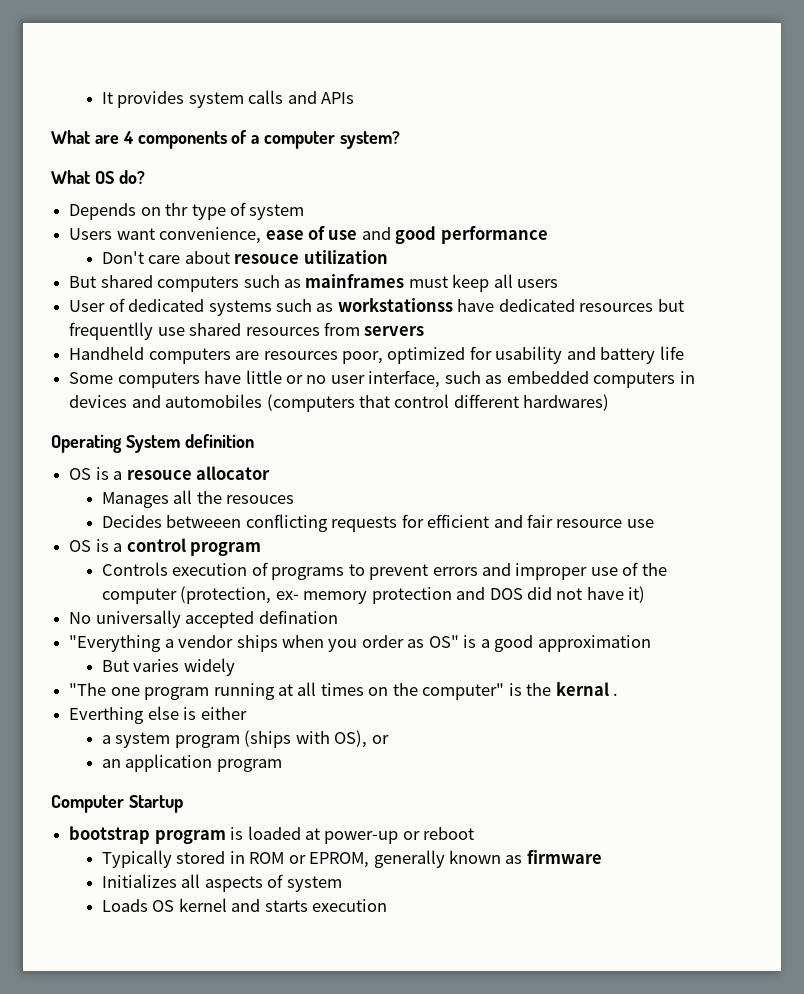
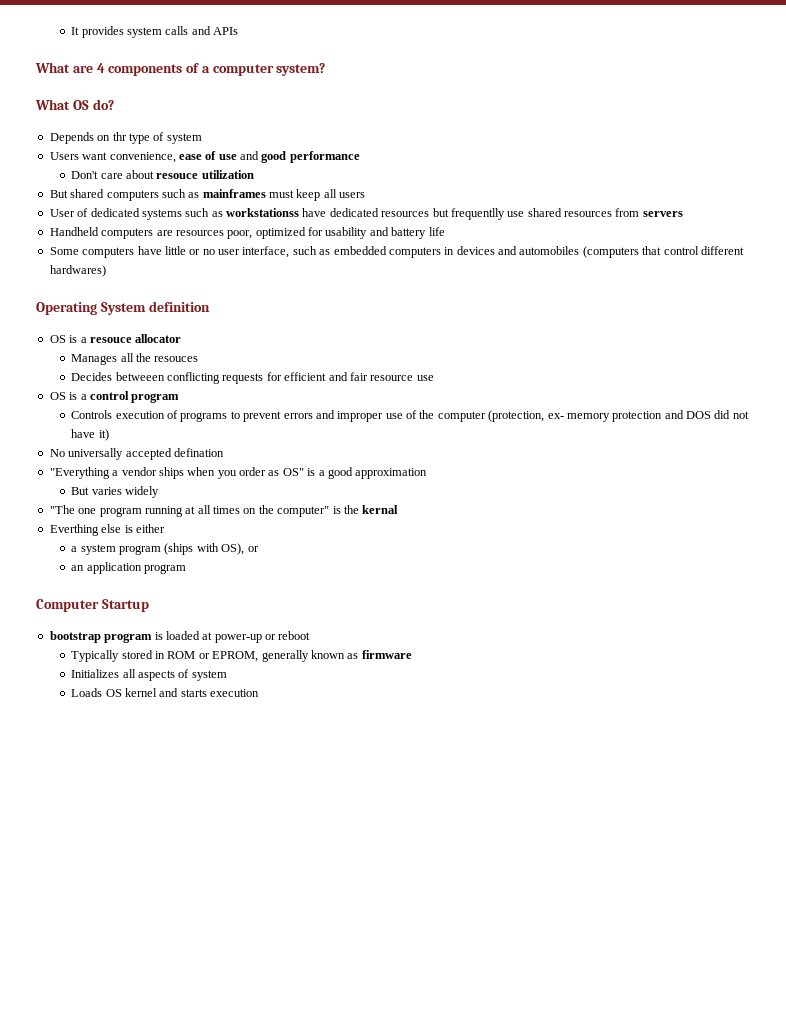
[613,693,619,696] . -> (399, 509) none

